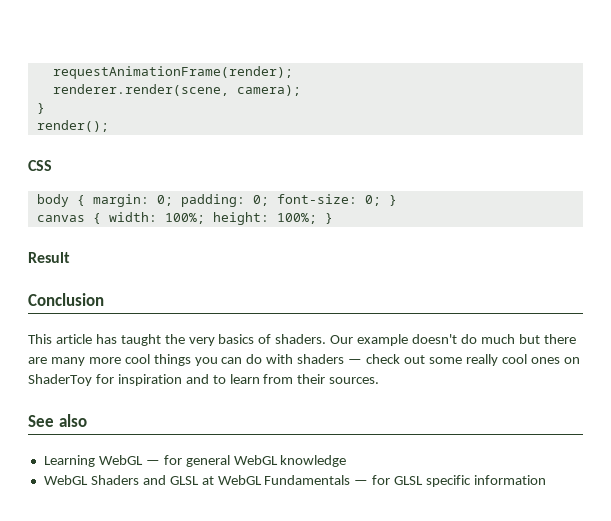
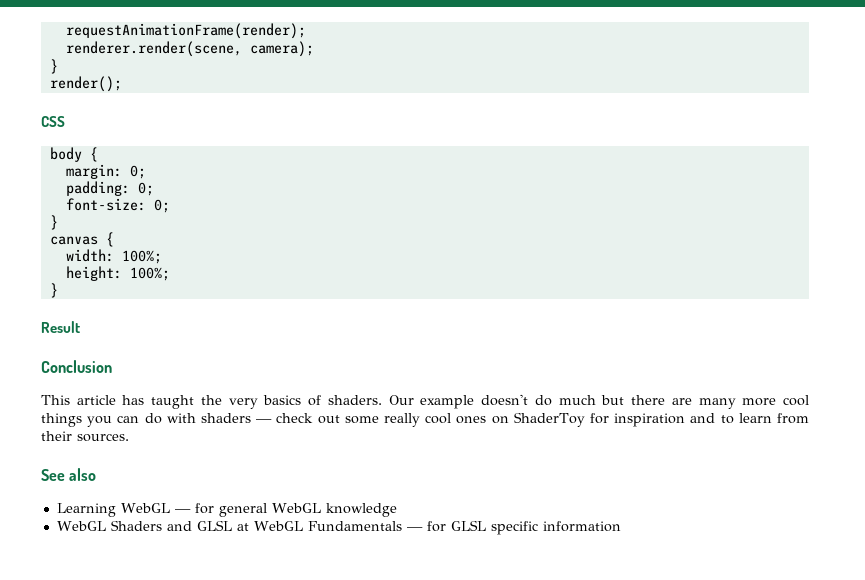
(85, 200) none -> (98, 154) //
(173, 200) none -> (146, 172) //
(269, 200) none -> (154, 189) //
(381, 200) none -> (170, 206) //
(101, 218) none -> (114, 239) //
(205, 218) none -> (162, 257) //
(317, 218) none -> (170, 274) //

